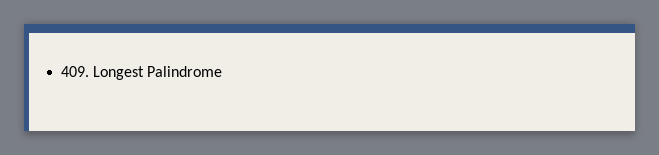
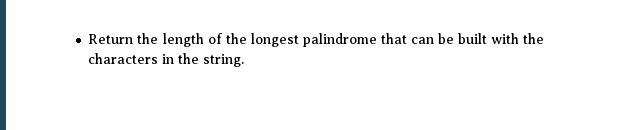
[61,66,223,80] 409. Longest Palindrome -> [88,33,545,47] [88,53,245,67] Return the length of the longest palindrome that can be built with the characters in the string.

